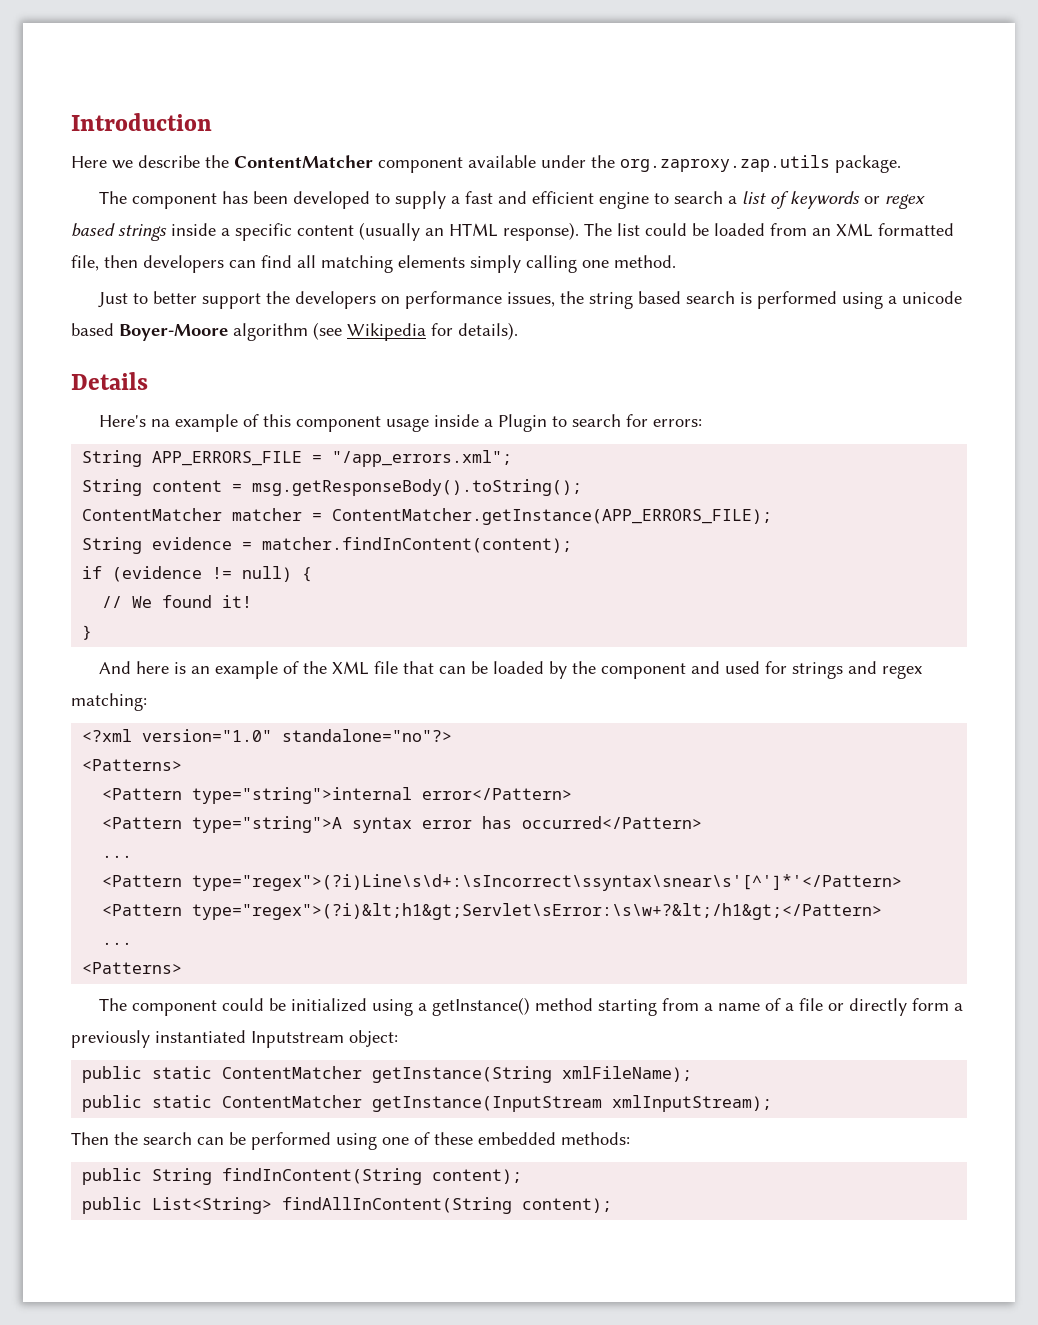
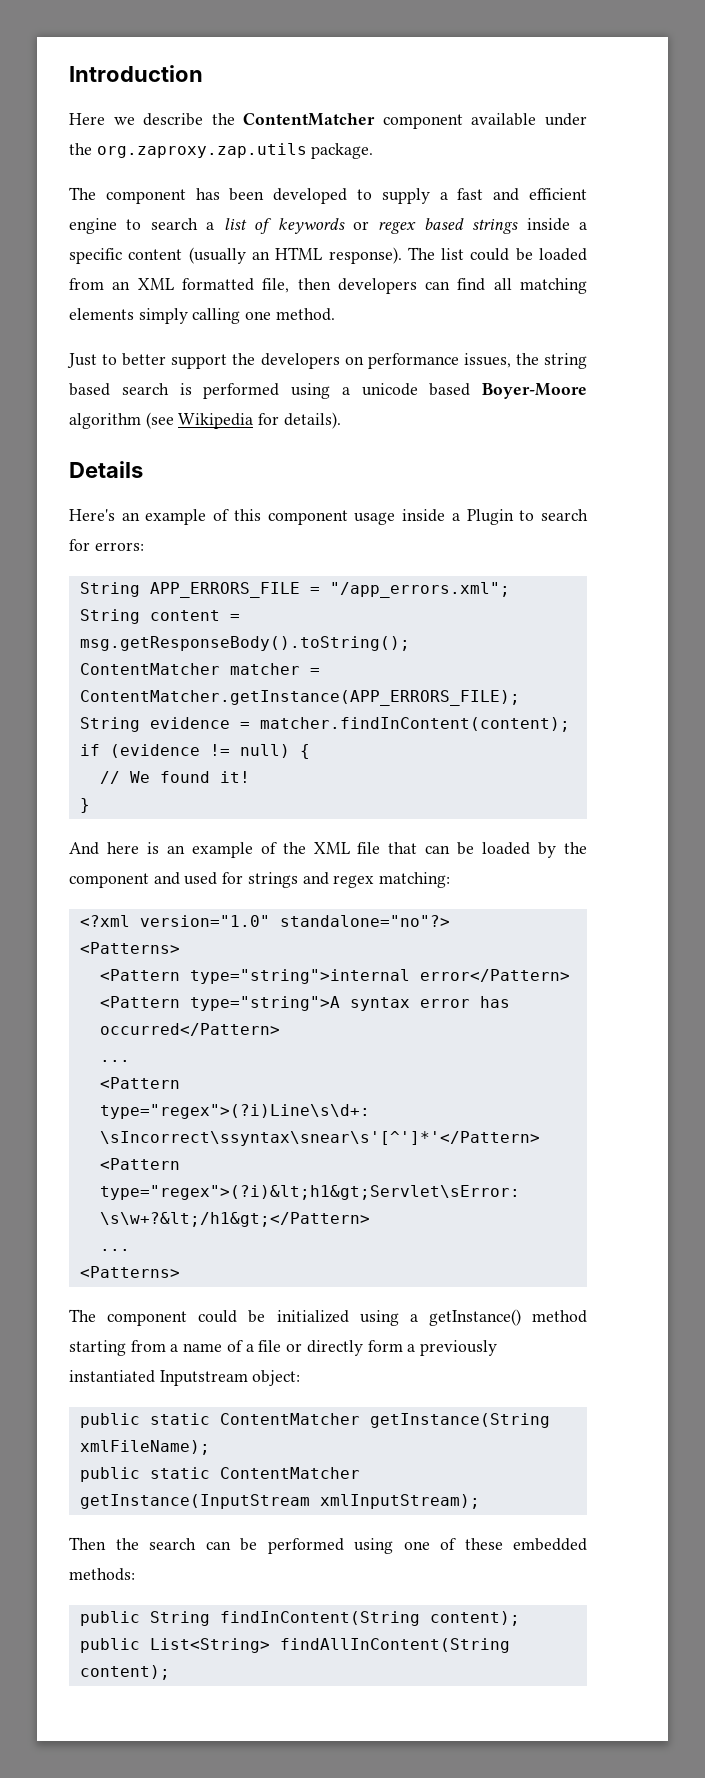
[151,419,171,427] na -> [121,512,140,521] an

